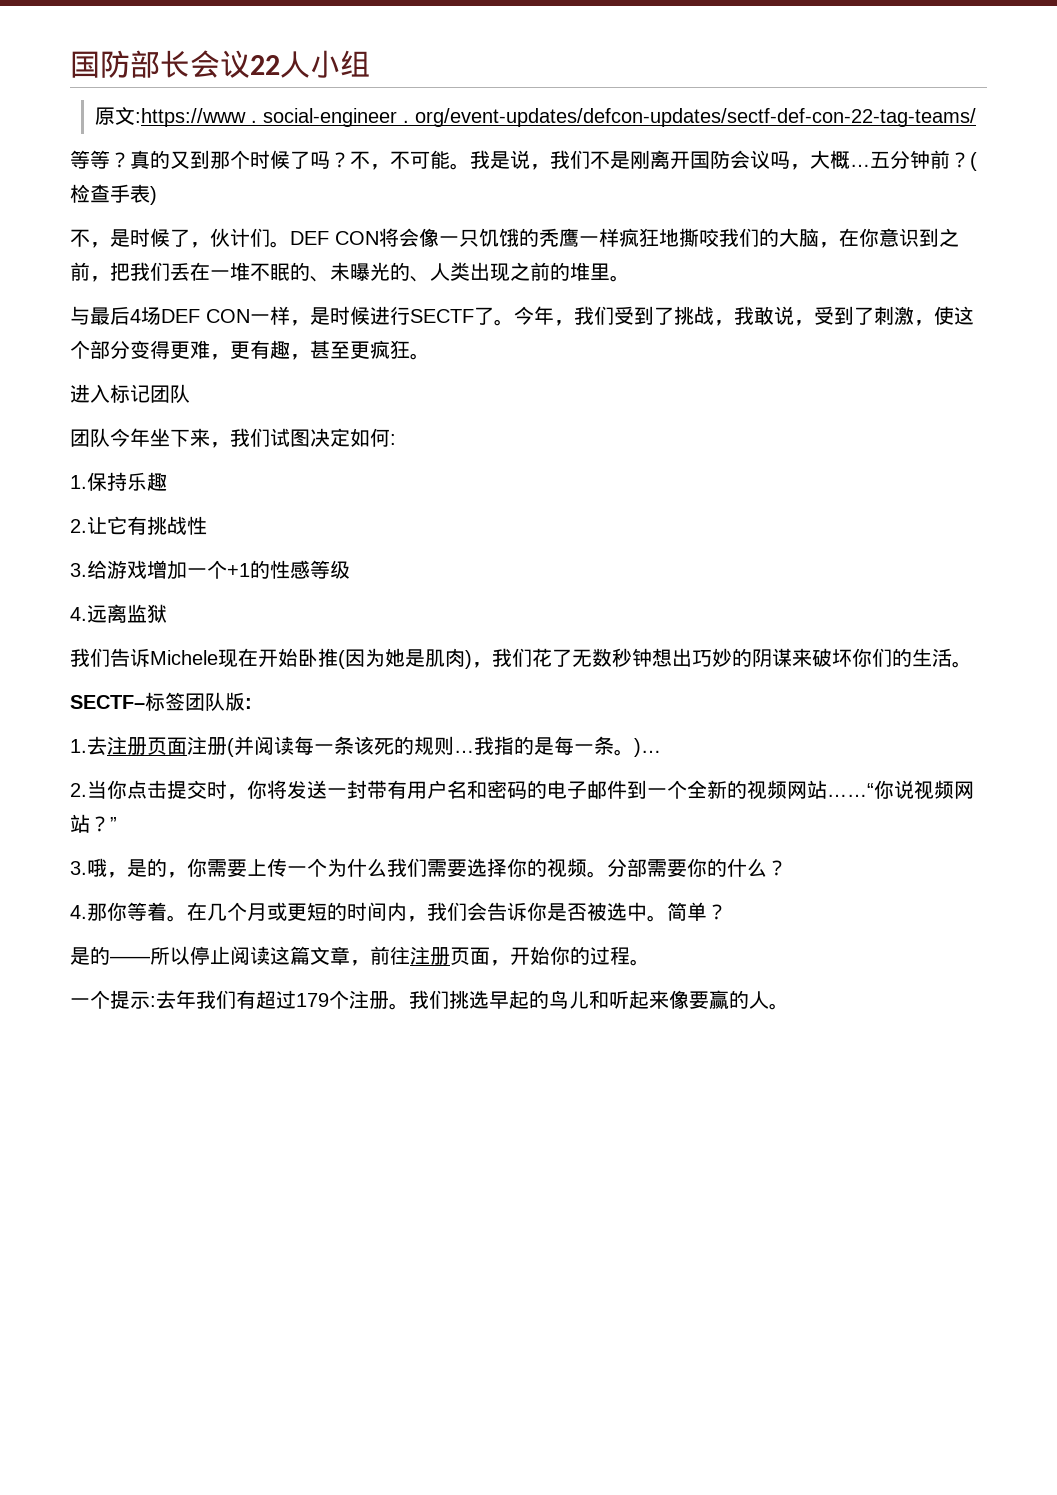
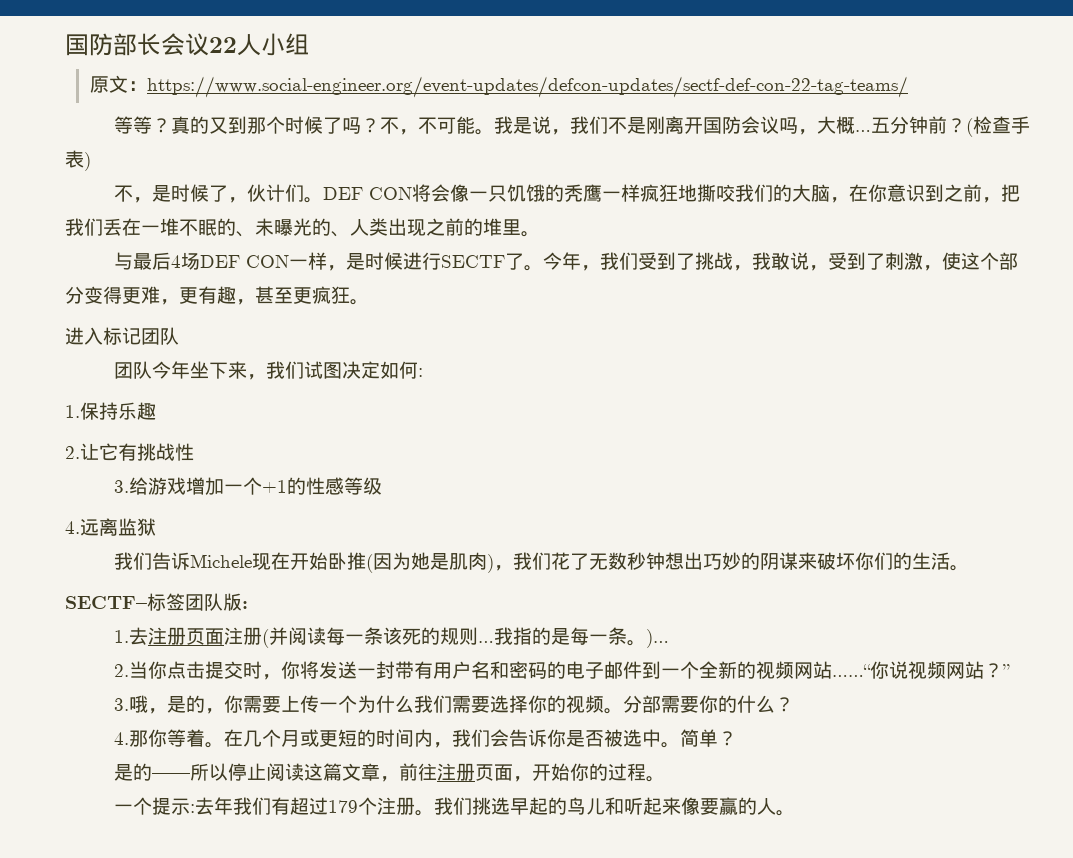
[134,108,976,127] :https://www . social-engineer . org/event-updates/defcon-updates/sectf-def-con-22-tag-teams/ -> [127,76,908,98] ：https://www.social-engineer.org/event-updates/defcon-updates/sectf-def-con-22-tag-teams/

